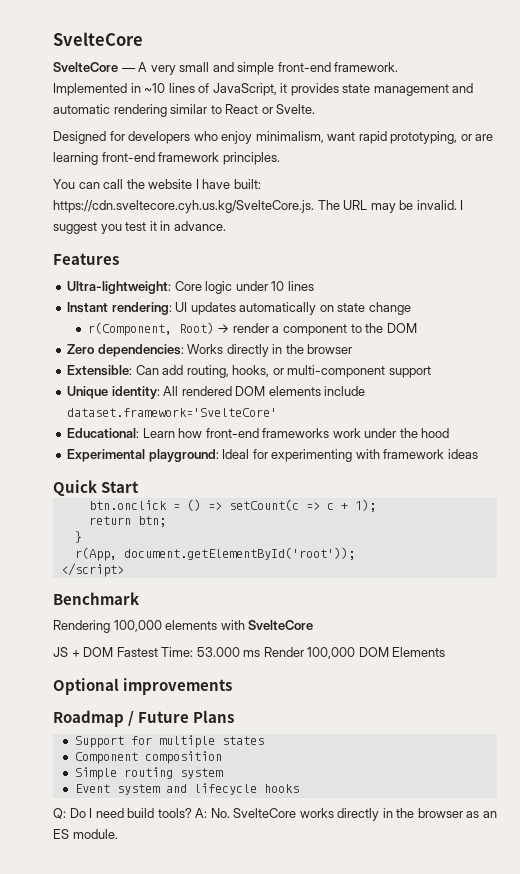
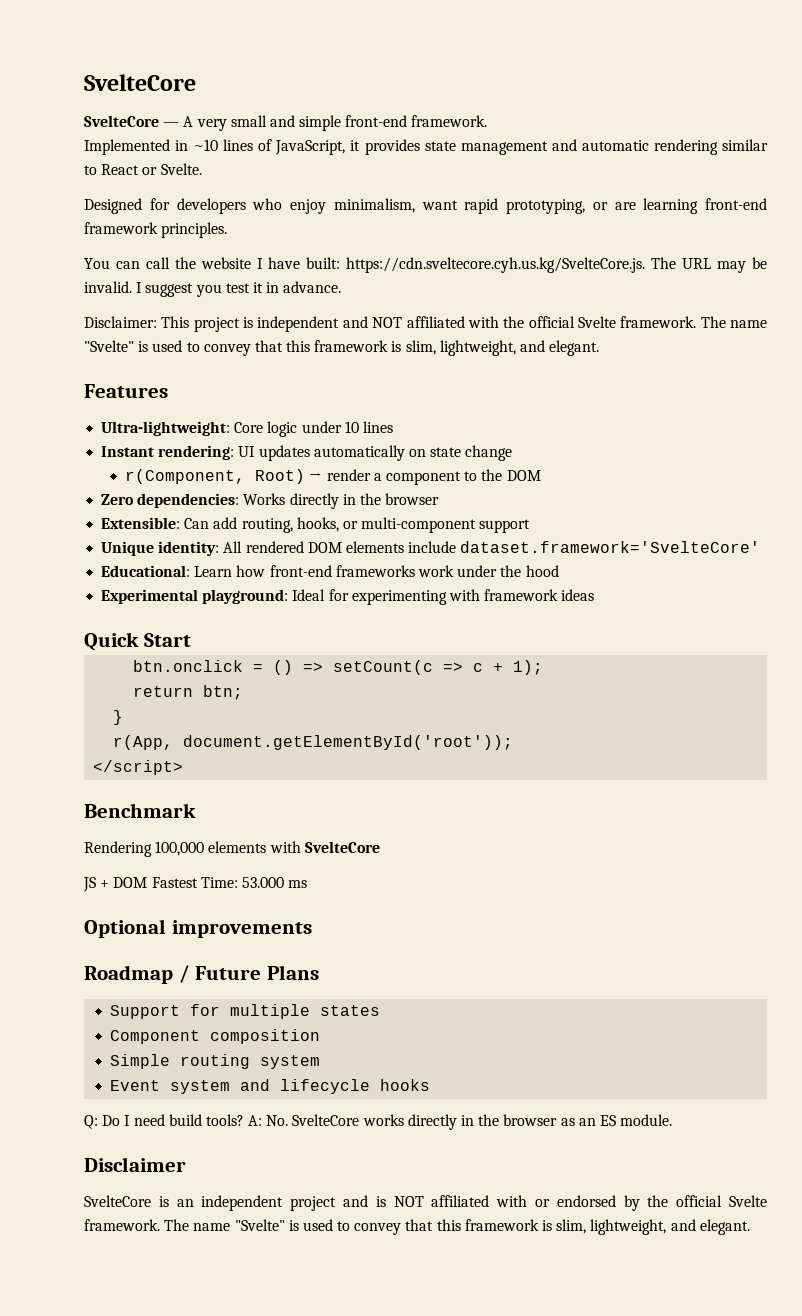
(226, 226) none -> [84,316,767,332] [84,340,600,356] // Disclaimer: This project is independent and NOT affiliated with the official Svelte framework. The name "Svelte" is used to convey that this framework is slim, lightweight, and elegant.
[263,647,446,659] Render 100,000 DOM Elements -> (308, 884) none
(118, 834) none -> [84,1157,186,1172] [84,1195,767,1211] [84,1219,750,1235] // Disclaimer // SvelteCore is an independent project and is NOT affiliated with or endorsed by the official Svelte framework. The name "Svelte" is used to convey that this framework is slim, lightweight, and elegant.

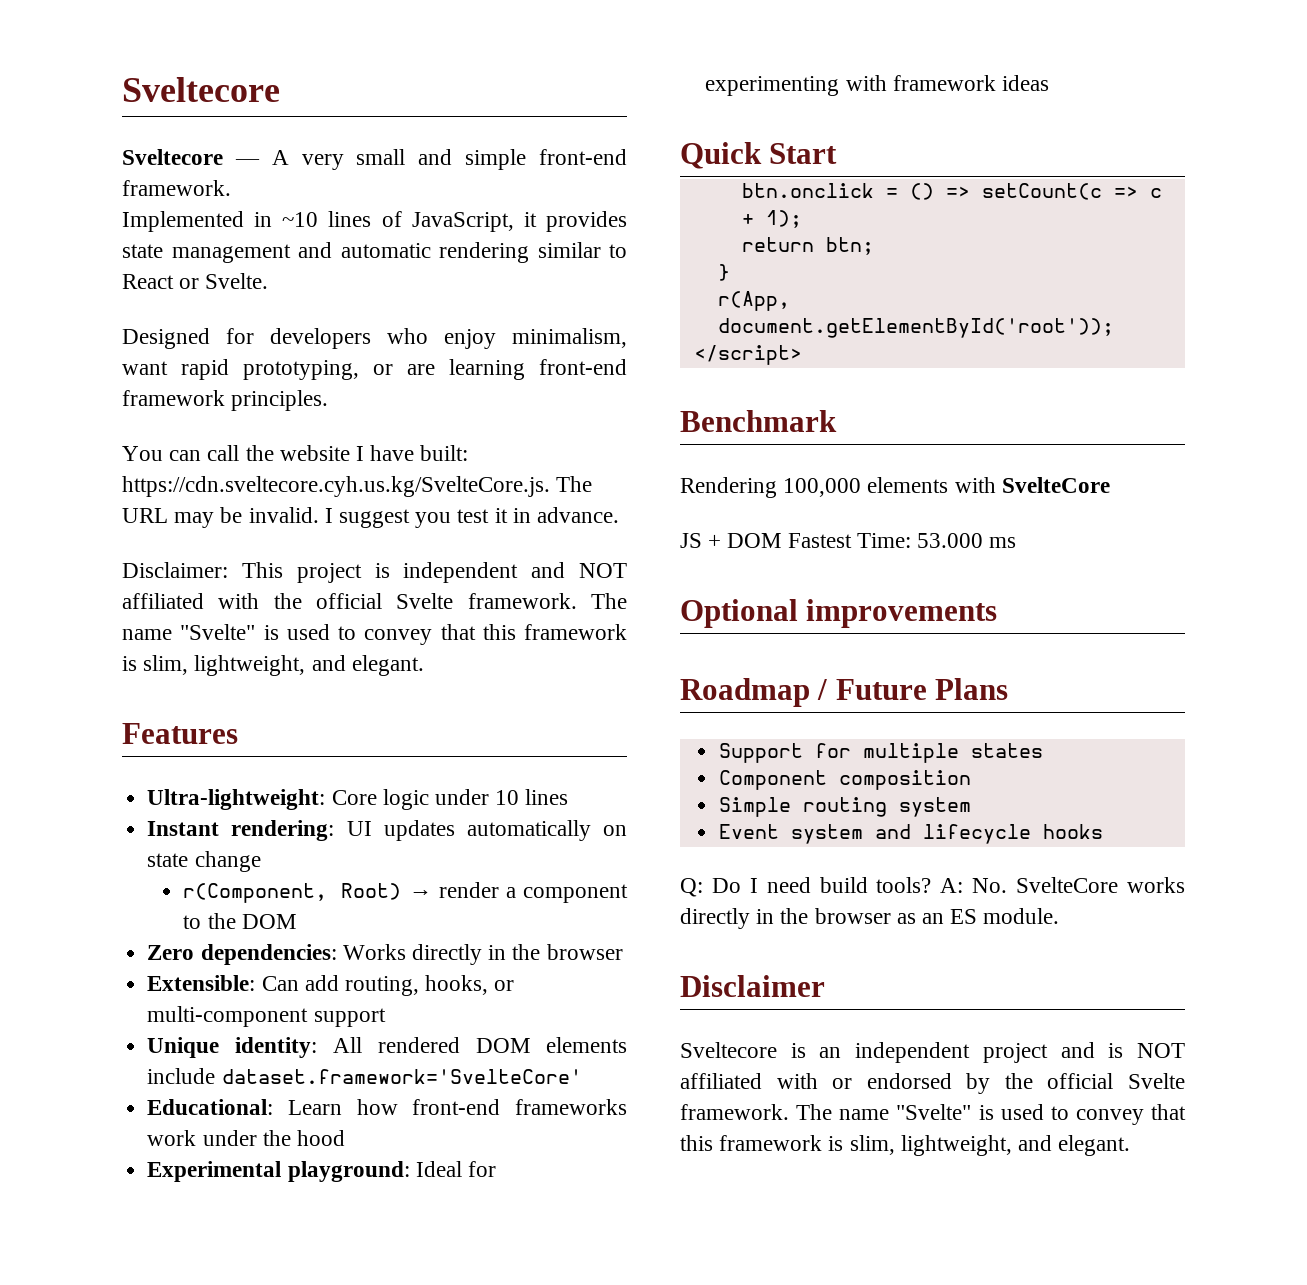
[84,74,196,91] [84,115,159,127] SvelteCore // SvelteCore -> [122,77,280,102] [122,149,223,165] Sveltecore // Sveltecore
[84,1195,151,1207] SvelteCore -> [680,1042,777,1058] Sveltecore

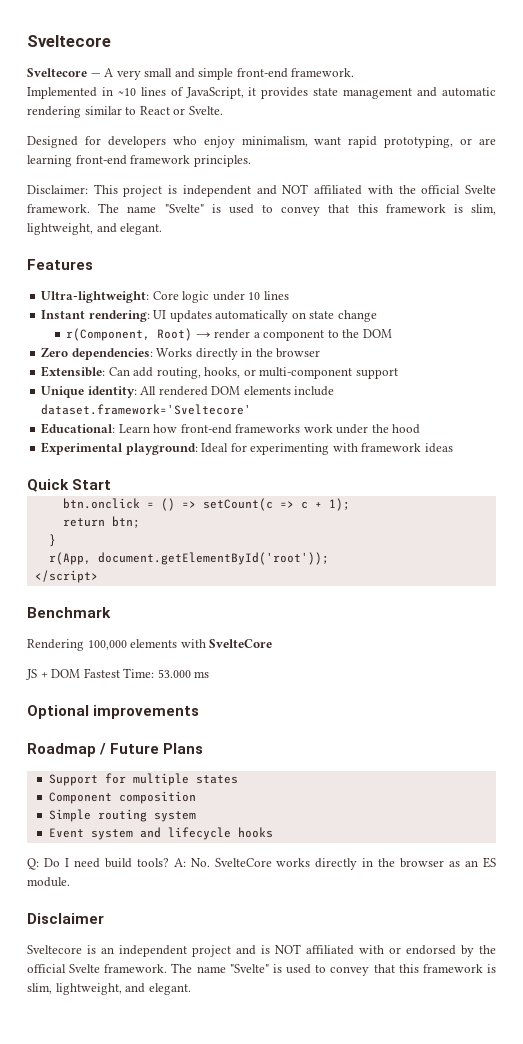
[122,445,469,461] [122,476,593,497] [122,507,620,528] // You can call the website I have built: https://cdn.sveltecore.cyh.us.kg/SvelteCore.js. The URL may be invalid. I suggest you test it in advance. -> (251, 161) none
[221,1069,582,1084] dataset.framework='SvelteCore' -> [41,404,252,415] dataset.framework='Sveltecore'

